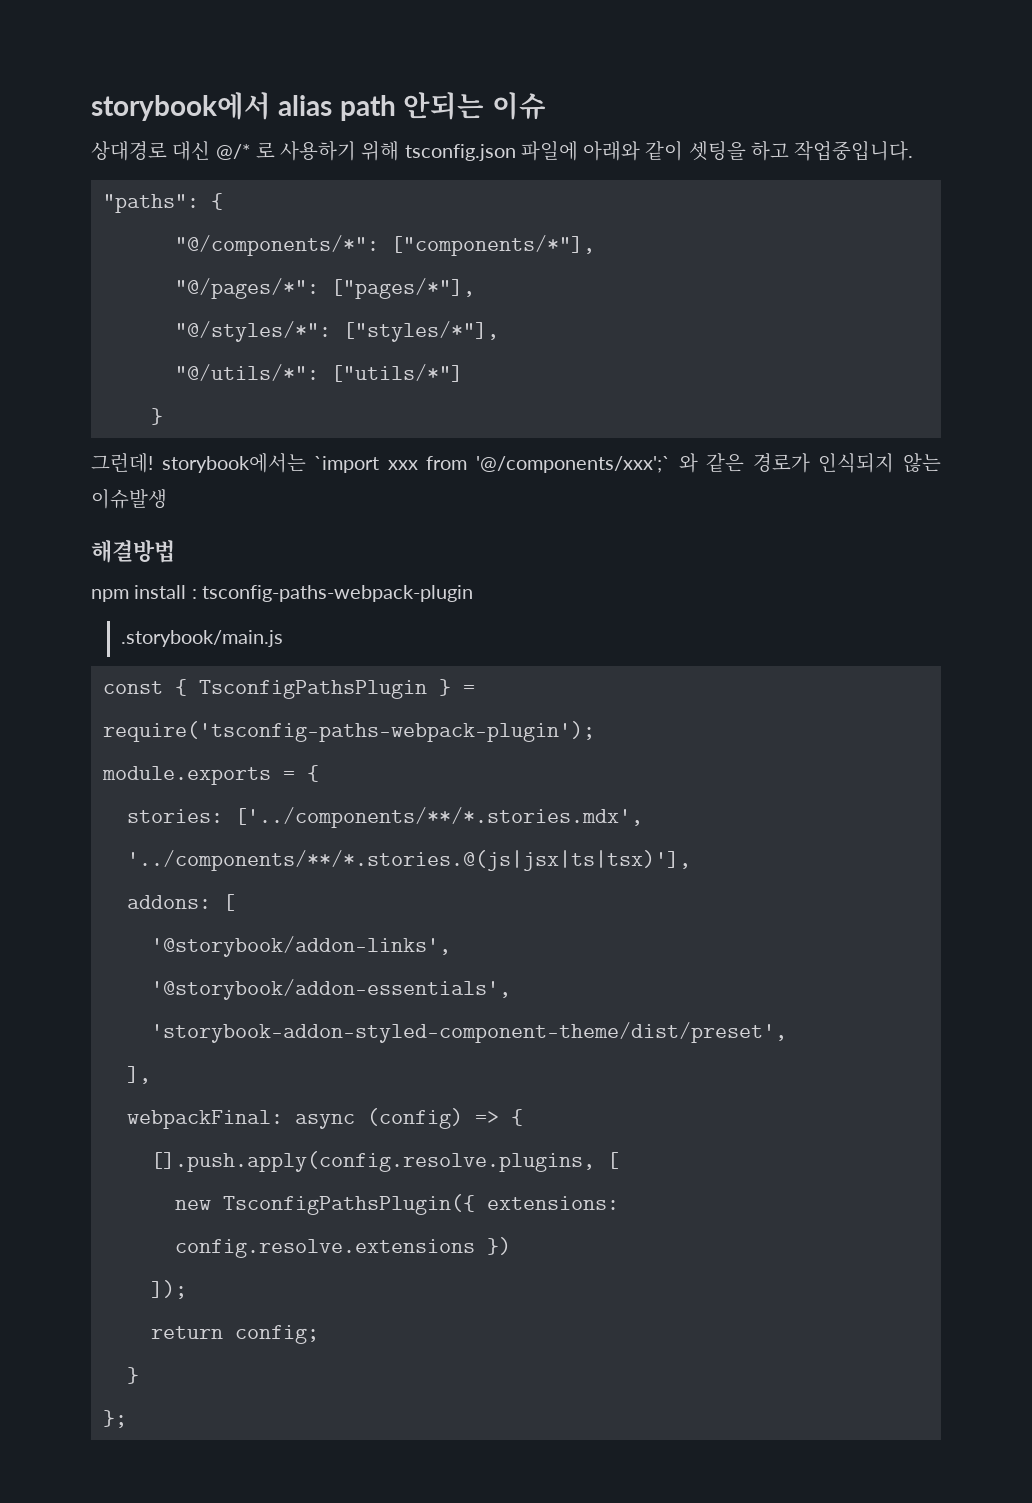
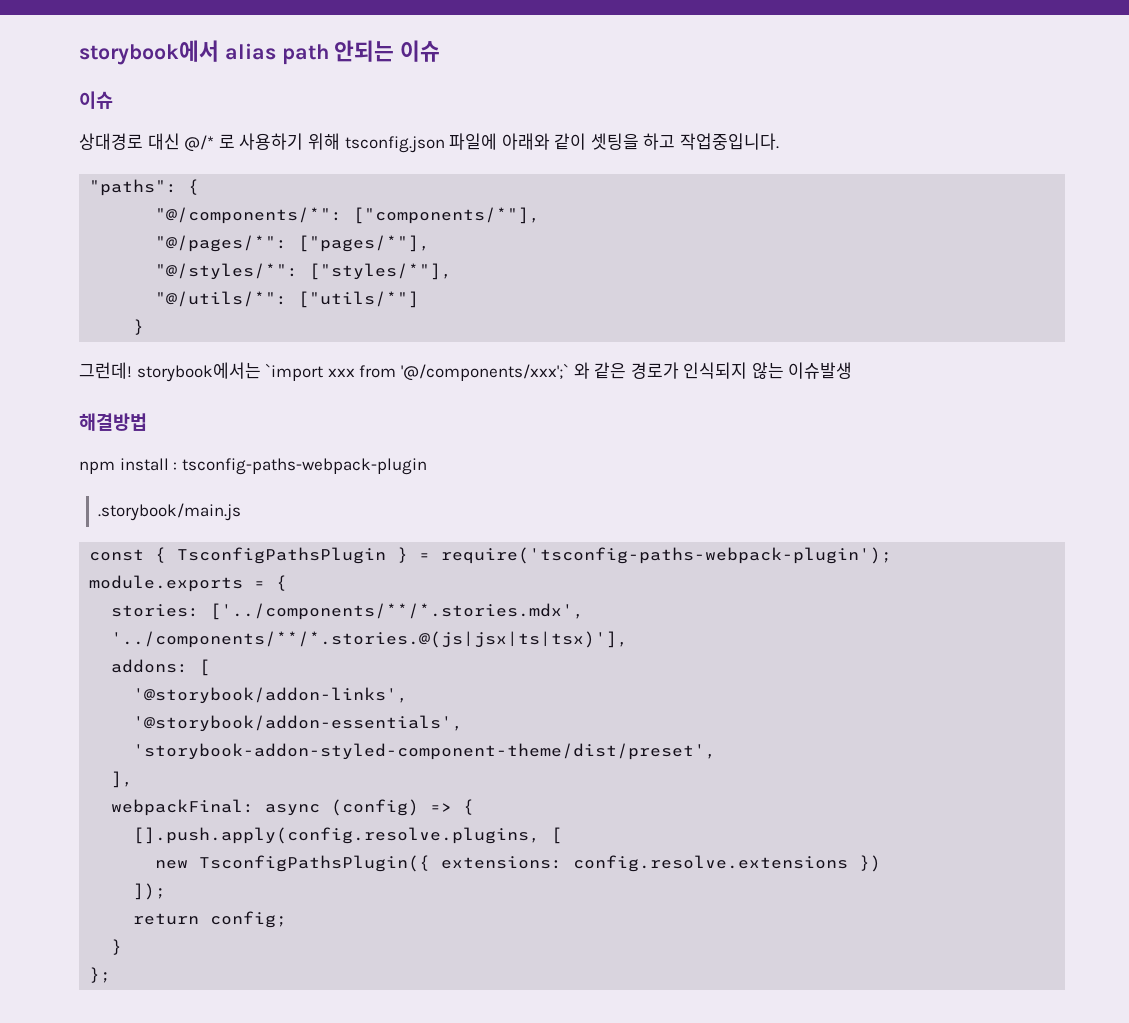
(546, 106) none -> [79,91,113,109] // 이슈

